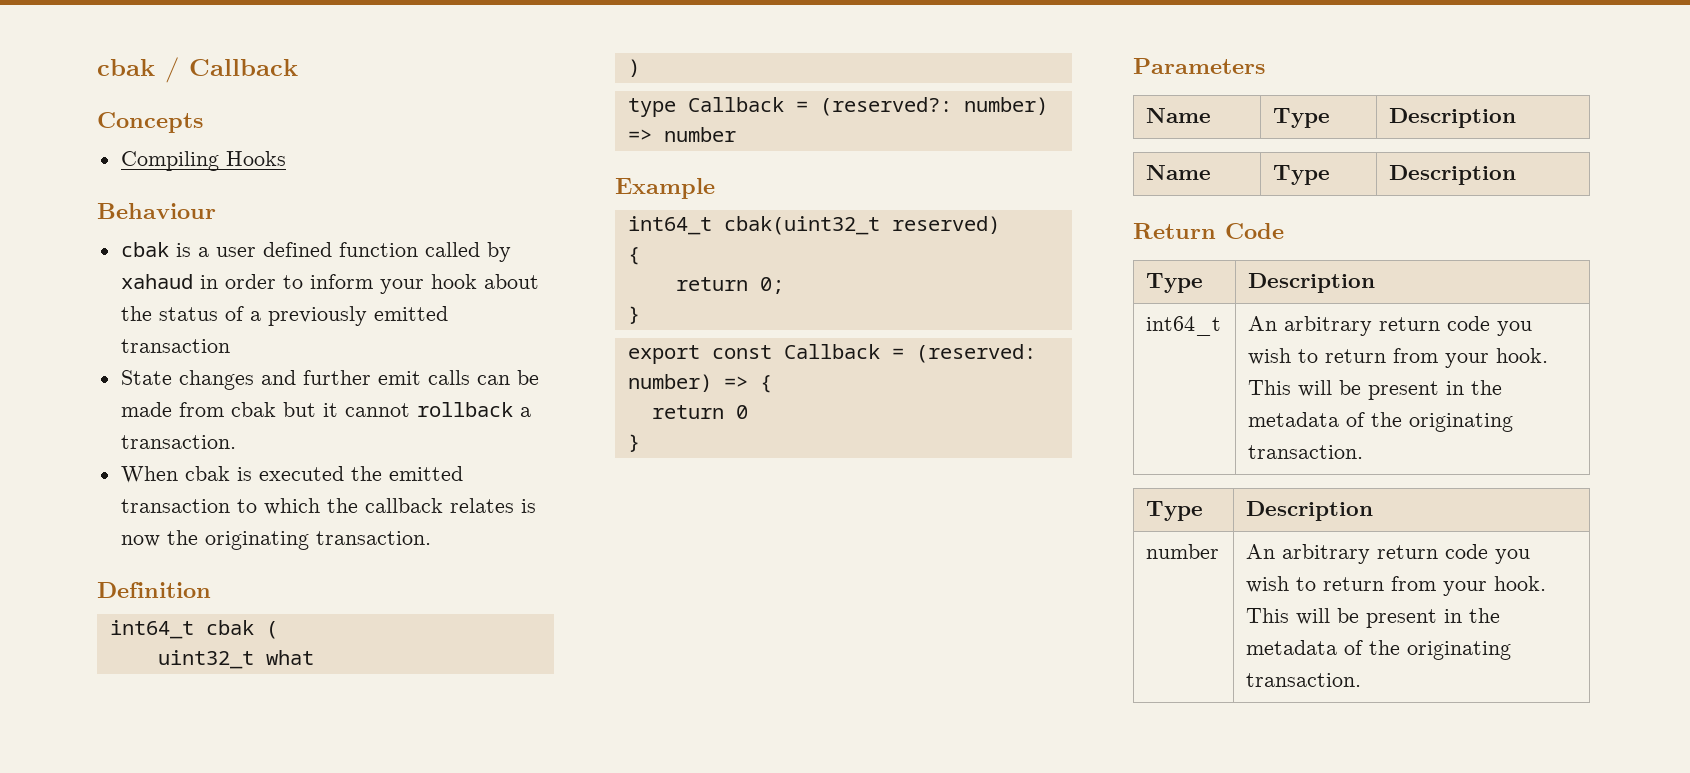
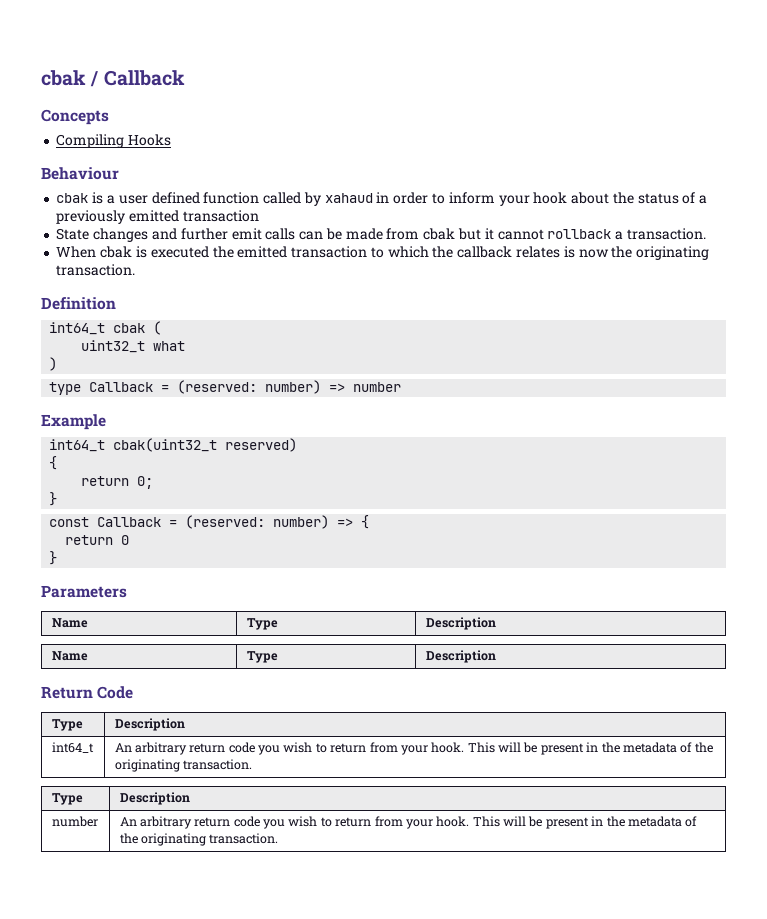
[819,97,952,116] (reserved?: -> [177,380,258,394] (reserved:
[627,345,700,364] export -> (58, 499) none

